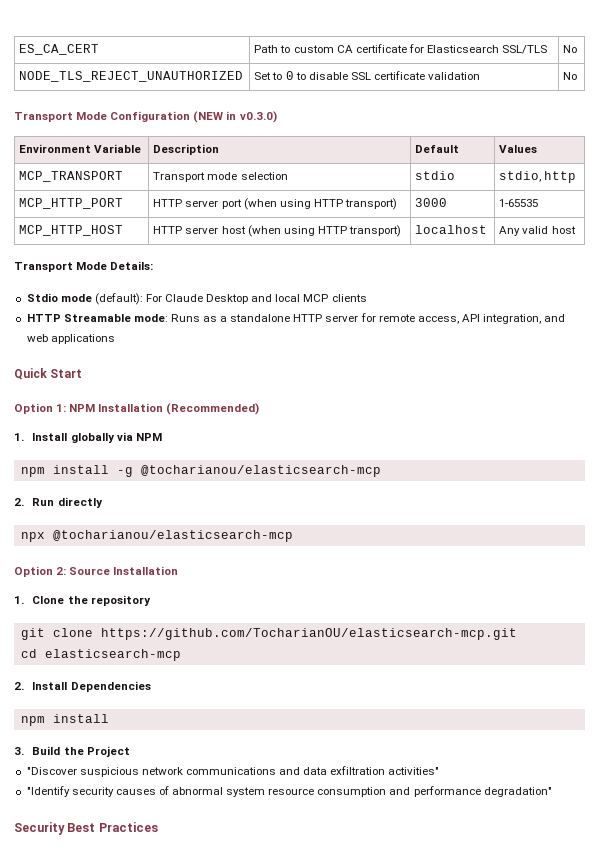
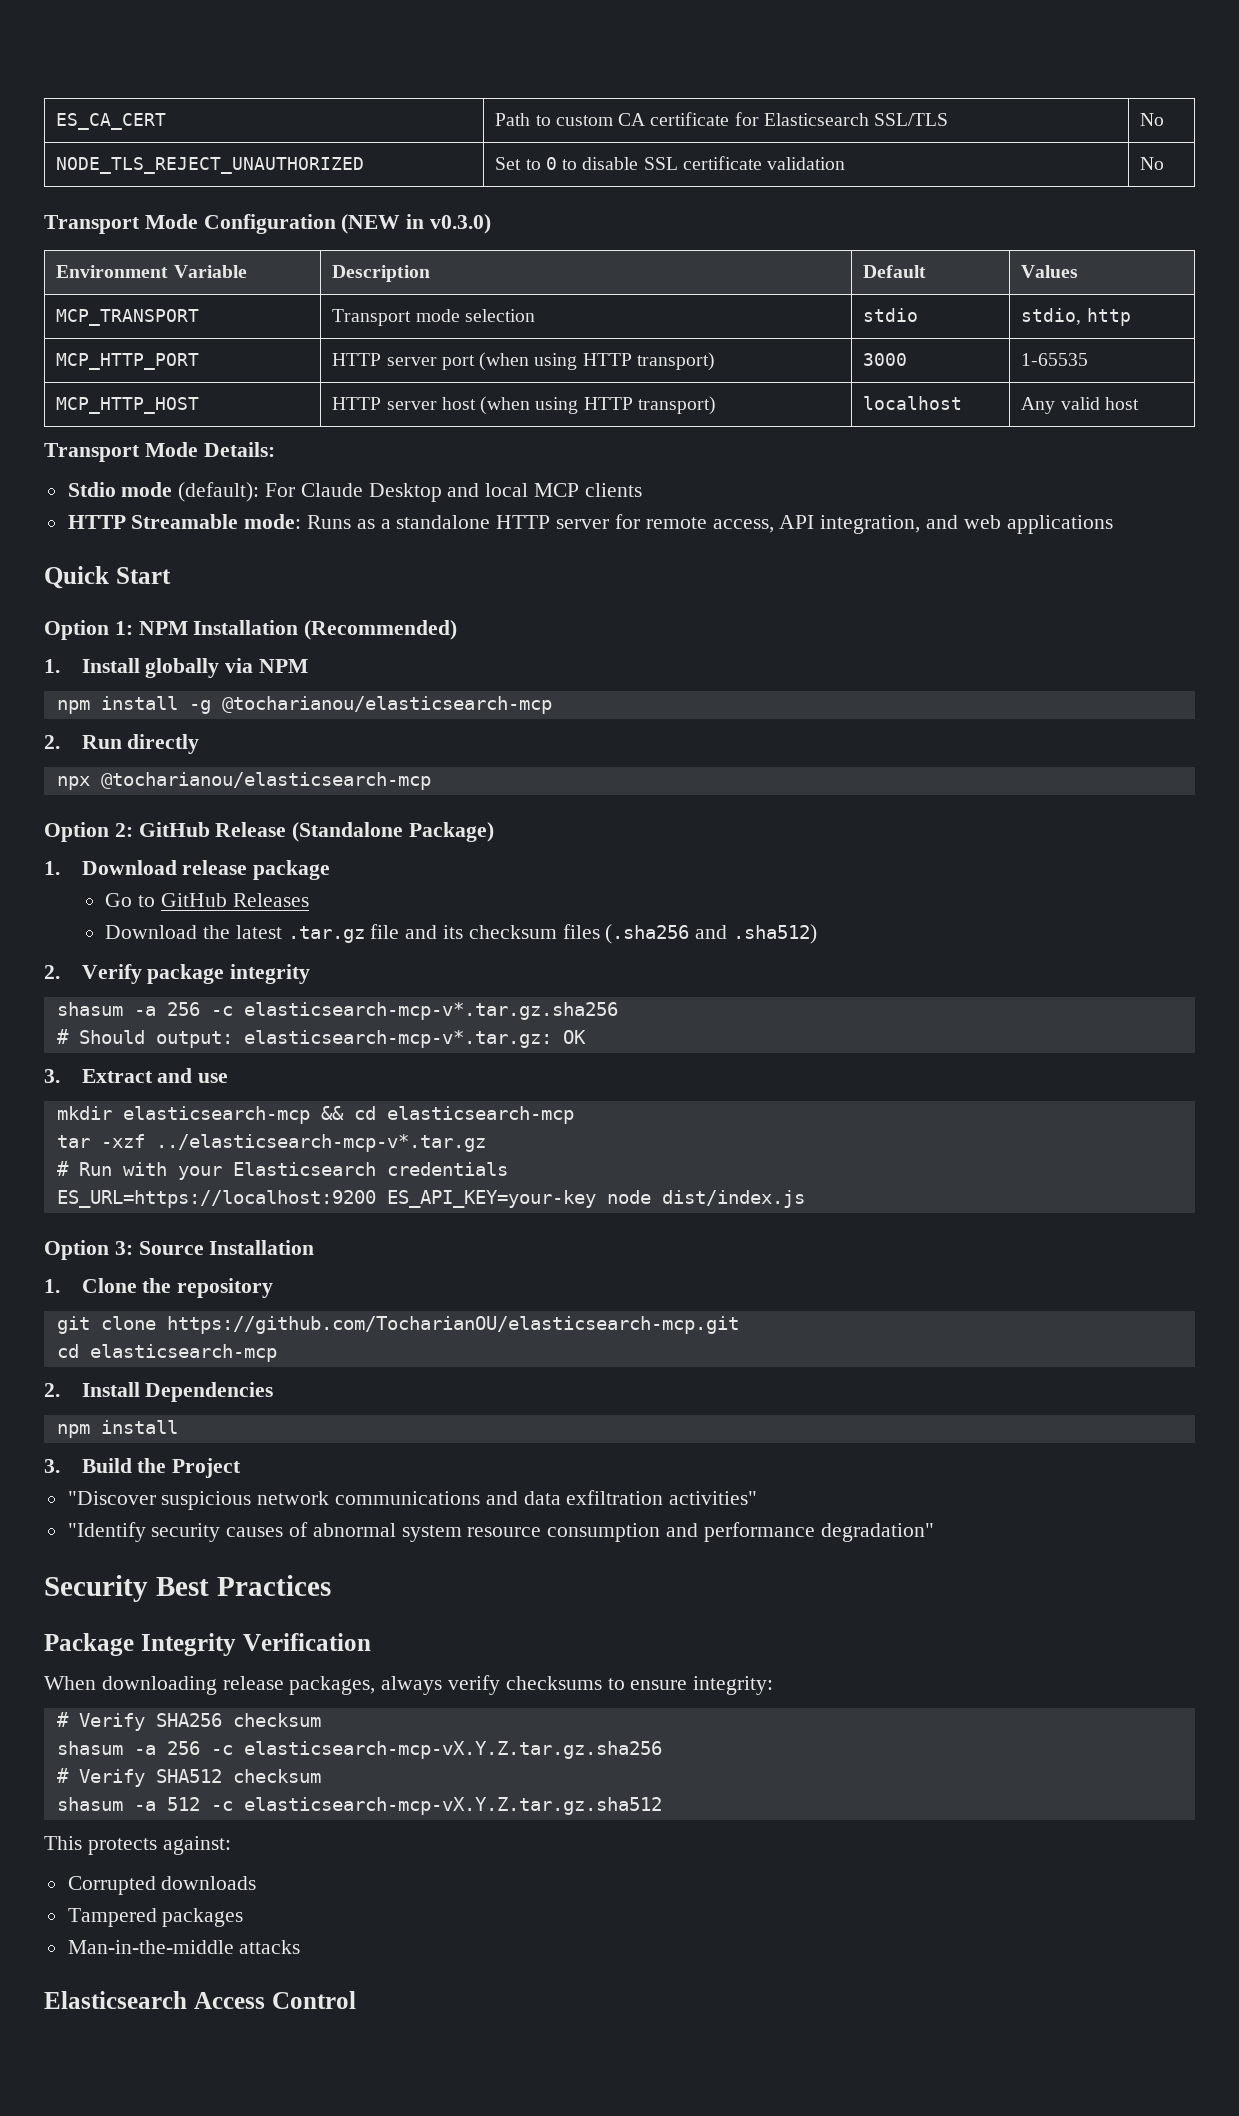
(67, 571) none -> [138,822,495,842] [44,860,331,880] [105,893,309,907] [105,924,818,944] [44,964,311,984] [56,1002,618,1020] [56,1029,586,1048] [44,1068,229,1083] [56,1106,574,1124] [56,1134,486,1152] [56,1161,508,1180] [56,1190,805,1208] [44,1240,133,1260] GitHub Release (Standalone Package) // 1. Download release package // Go to GitHub Releases // Download the latest .tar.gz file and its checksum files (.sha256 and .sha512) // 2. Verify package integrity // shasum -a 256 -c elasticsearch-mcp-v*.tar.gz.sha256 // # Should output: elasticsearch-mcp-v*.tar.gz: OK // 3. Extract and use // mkdir elasticsearch-mcp && cd elasticsearch-mcp // tar -xzf ../elasticsearch-mcp-v*.tar.gz // # Run with your Elasticsearch credentials // ES_URL=https://localhost:9200 ES_API_KEY=your-key node dist/index.js // Option 3:
(158, 827) none -> [44,1633,371,1656] [44,1675,774,1695] [56,1712,321,1731] [56,1741,662,1759] [56,1768,321,1787] [56,1797,662,1815] [44,1836,231,1855] [67,1876,257,1895] [67,1908,244,1927] [67,1940,301,1954] [44,1991,356,2009] // Package Integrity Verification // When downloading release packages, always verify checksums to ensure integrity: // # Verify SHA256 checksum // shasum -a 256 -c elasticsearch-mcp-vX.Y.Z.tar.gz.sha256 // # Verify SHA512 checksum // shasum -a 512 -c elasticsearch-mcp-vX.Y.Z.tar.gz.sha512 // This protects against: // Corrupted downloads // Tampered packages // Man-in-the-middle attacks // Elasticsearch Access Control

